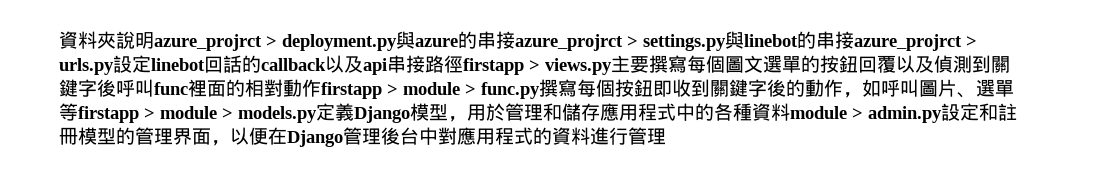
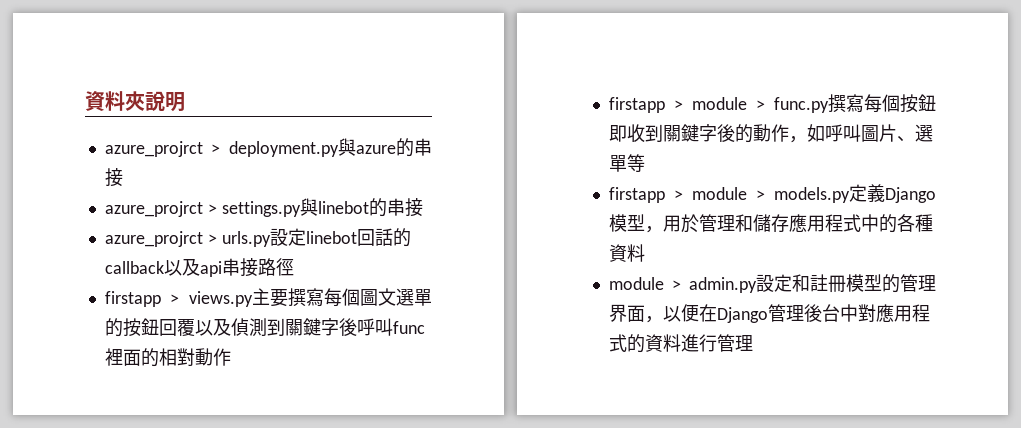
(154, 40) none -> (185, 102) //
(515, 40) none -> (123, 177) //
(854, 40) none -> (423, 207) //
(463, 64) none -> (294, 267) //
(321, 88) none -> (231, 357) //
(78, 112) none -> (645, 163) //
(790, 112) none -> (645, 253) //

